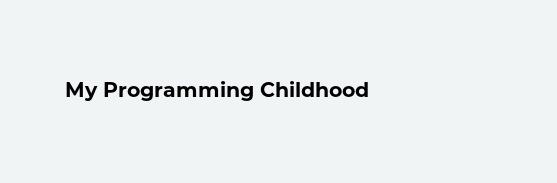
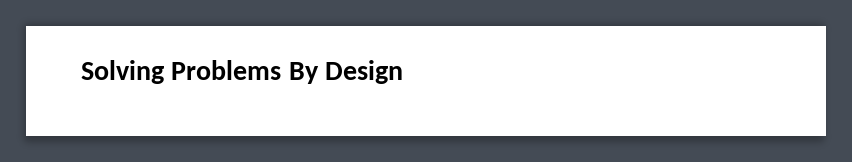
[65,81,369,101] My Programming Childhood -> [81,60,404,84] Solving Problems By Design

